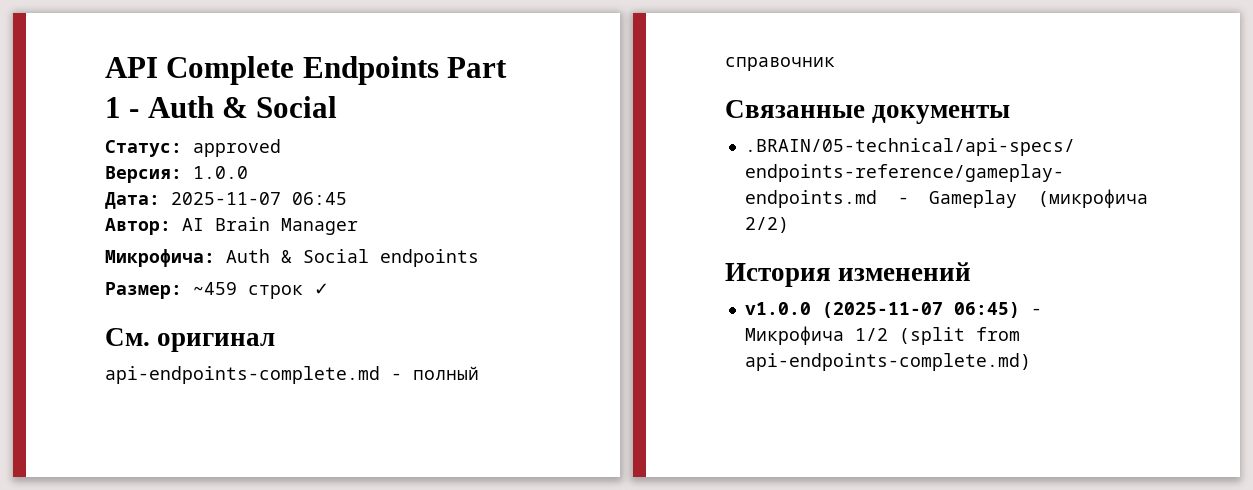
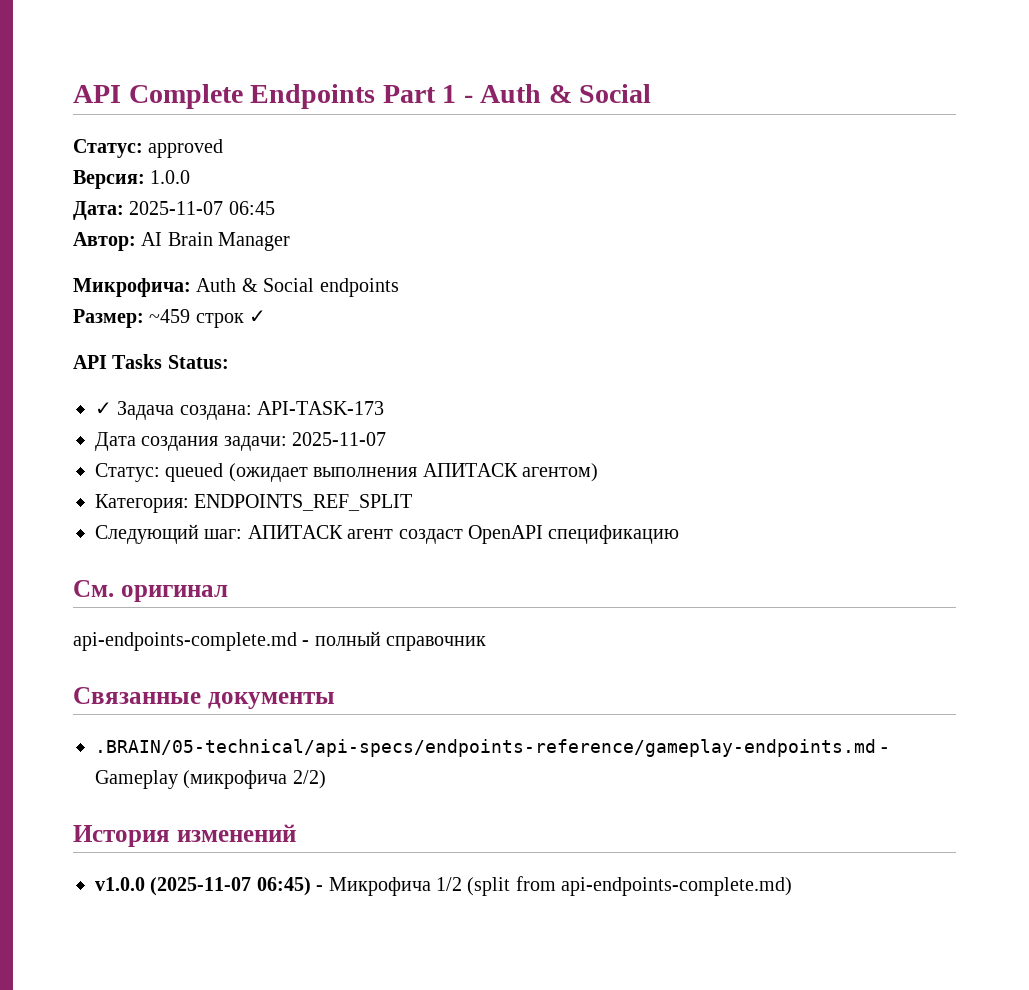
(329, 289) none -> [73,354,229,369] [95,401,385,420] [95,432,387,451] [95,463,598,482] [95,494,413,513] [95,524,680,544] // API Tasks Status: // ✓ Задача создана: API-TASK-173 // Дата создания задачи: 2025-11-07 // Статус: queued (ожидает выполнения АПИТАСК агентом) // Категория: ENDPOINTS_REF_SPLIT // Следующий шаг: АПИТАСК агент создаст OpenAPI спецификацию

